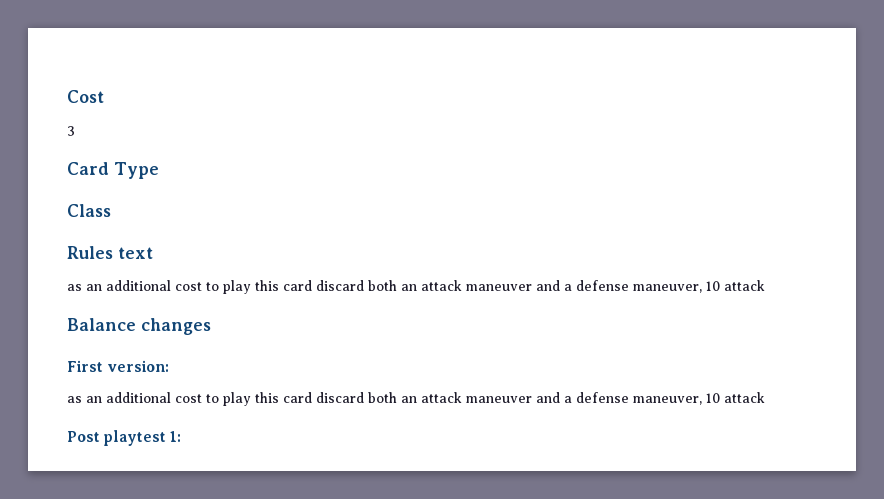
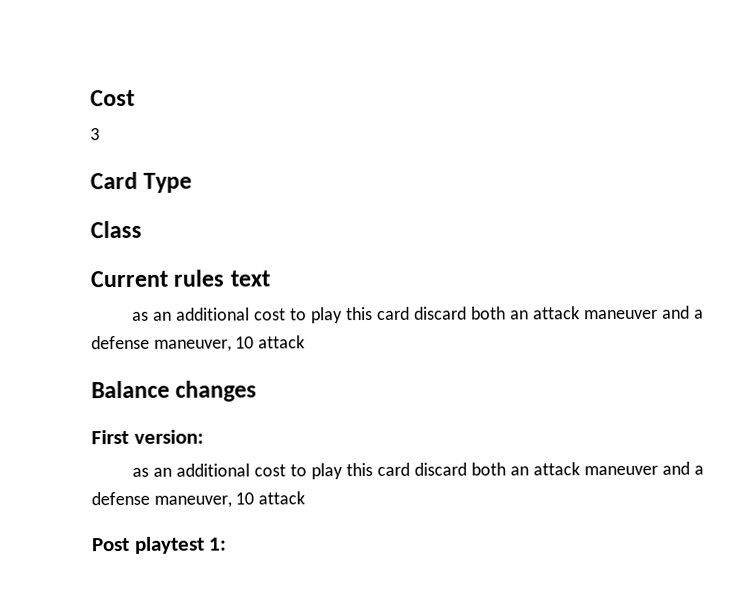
[67,246,113,259] Rules -> [90,269,225,288] Current rules

